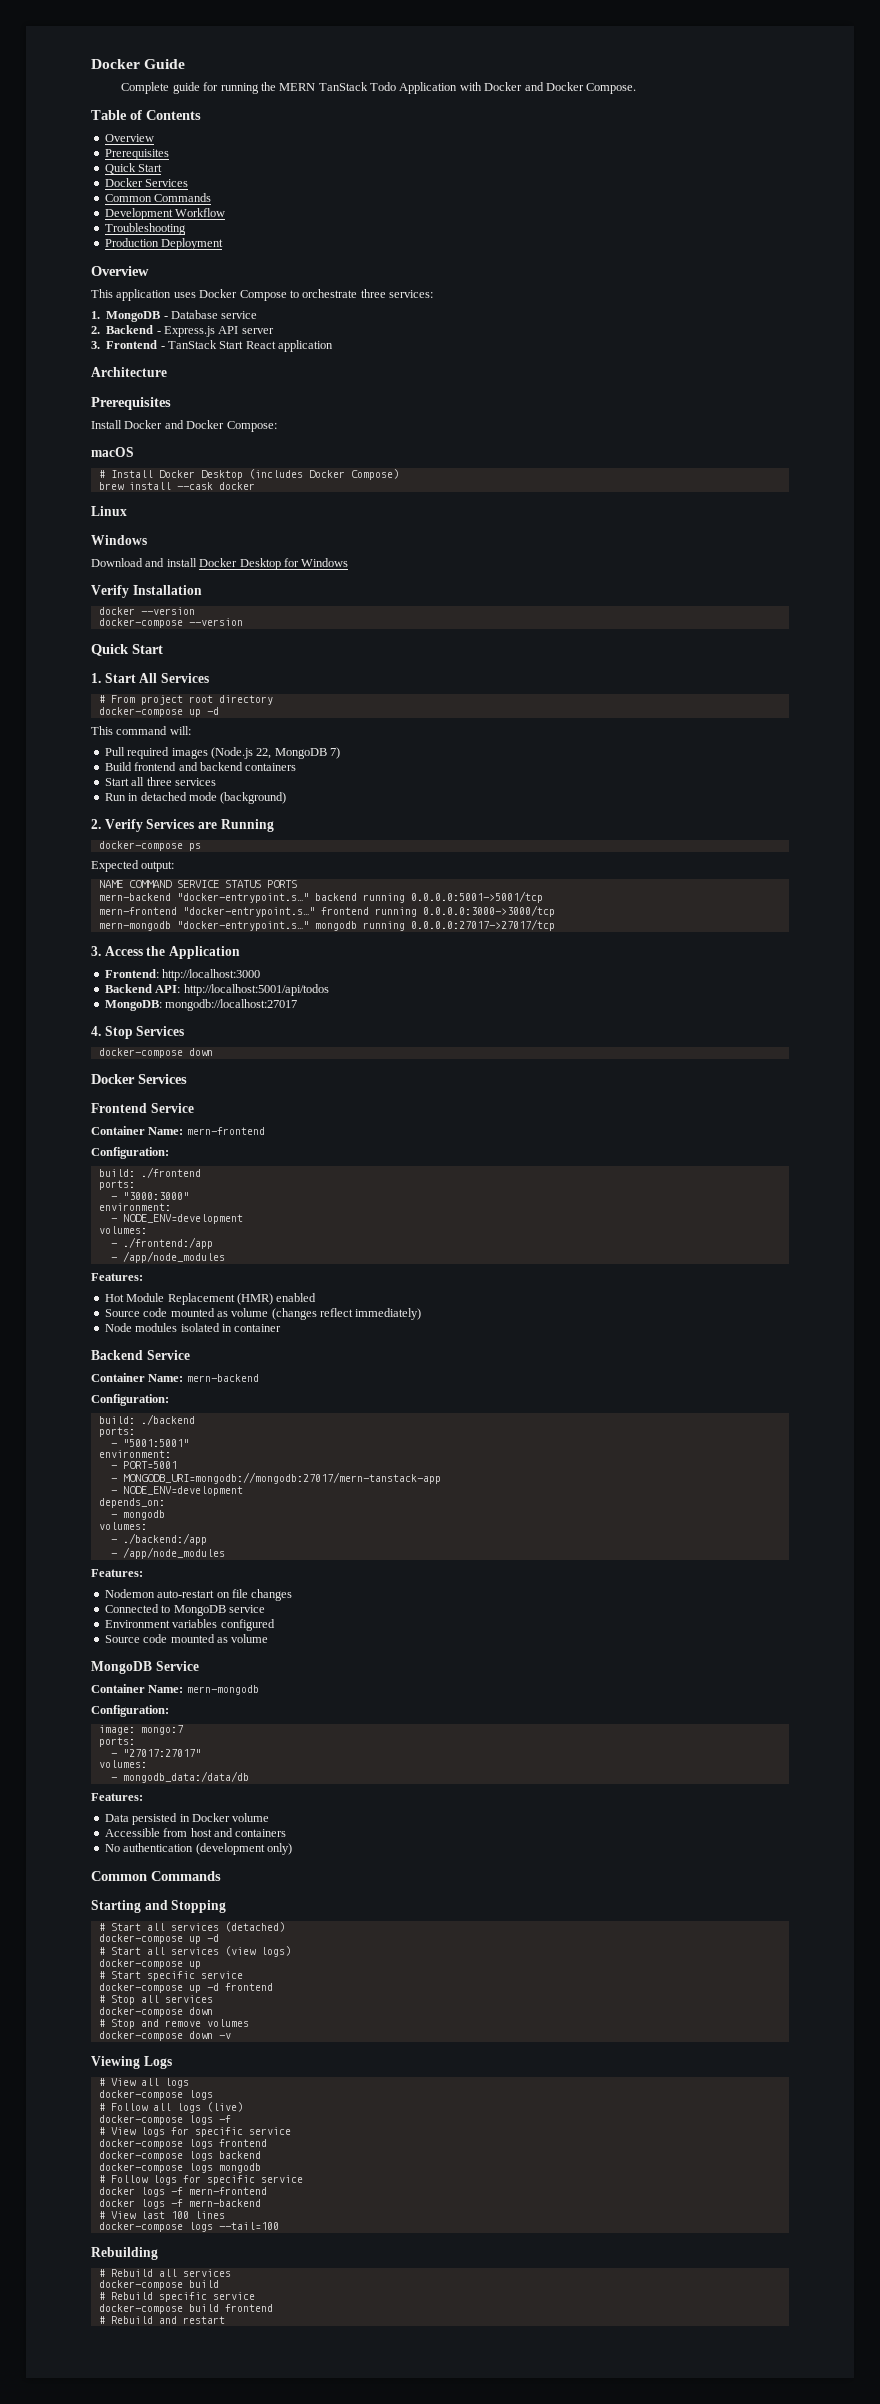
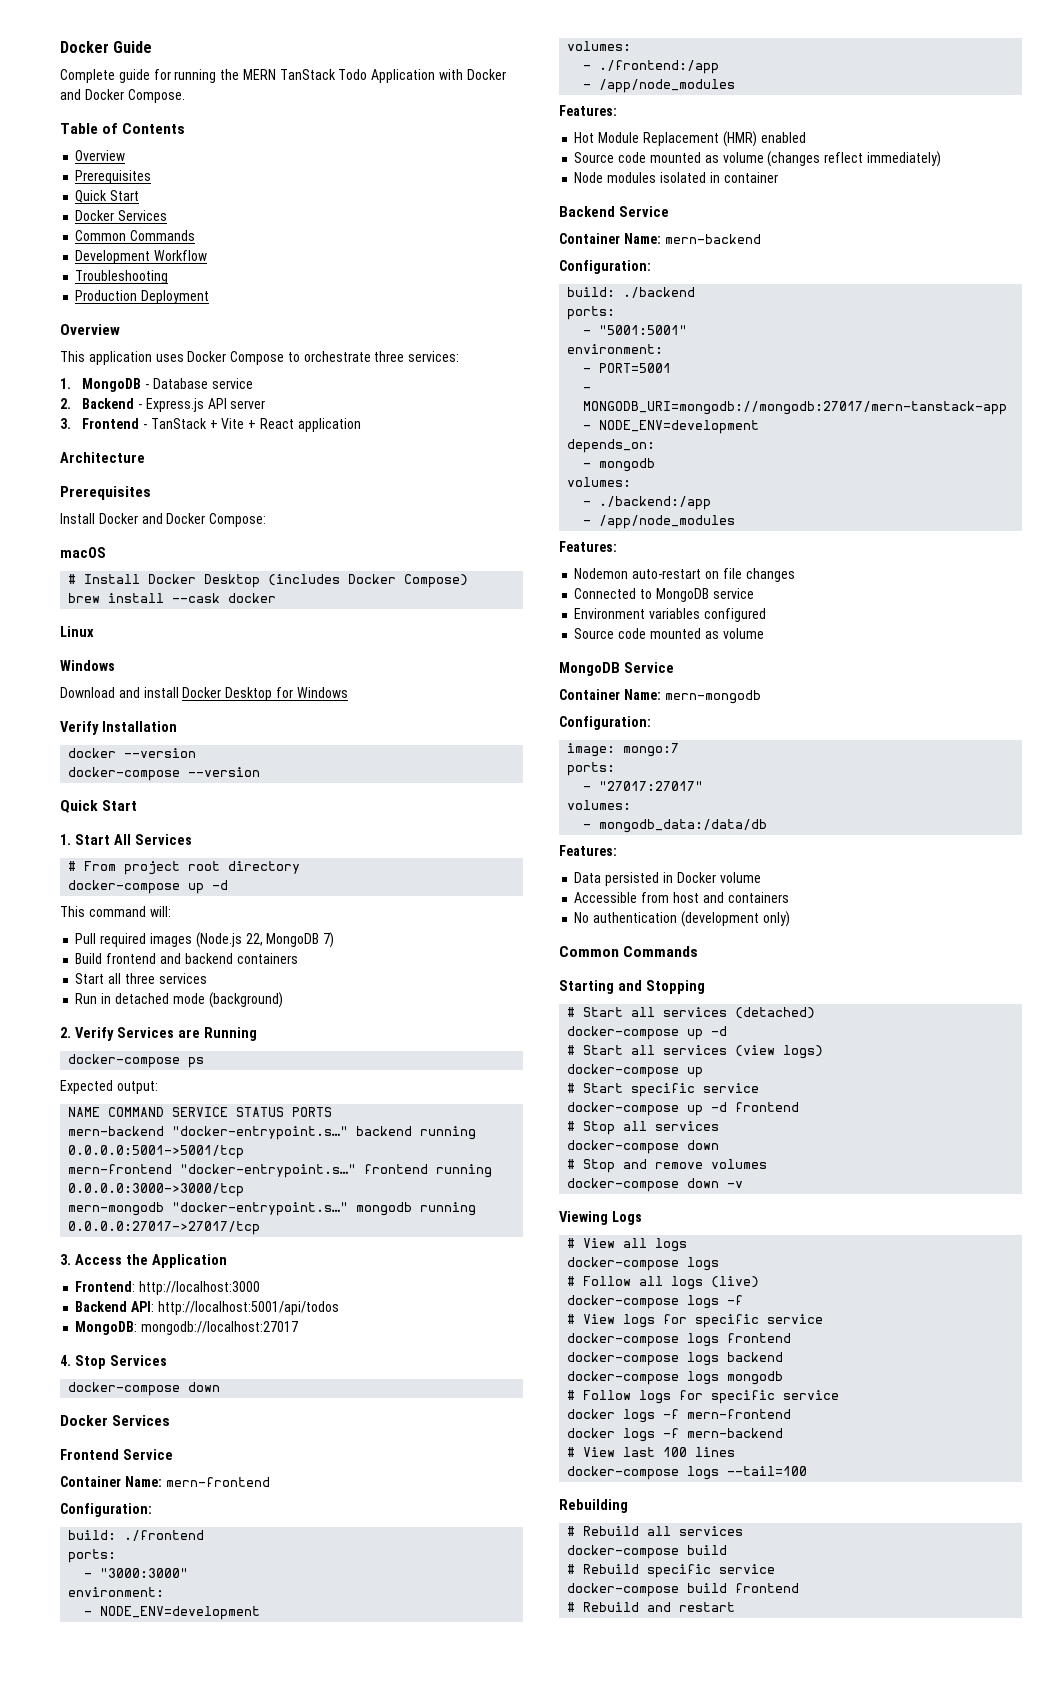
[219,341,244,349] Start -> [209,418,257,429] + Vite +

